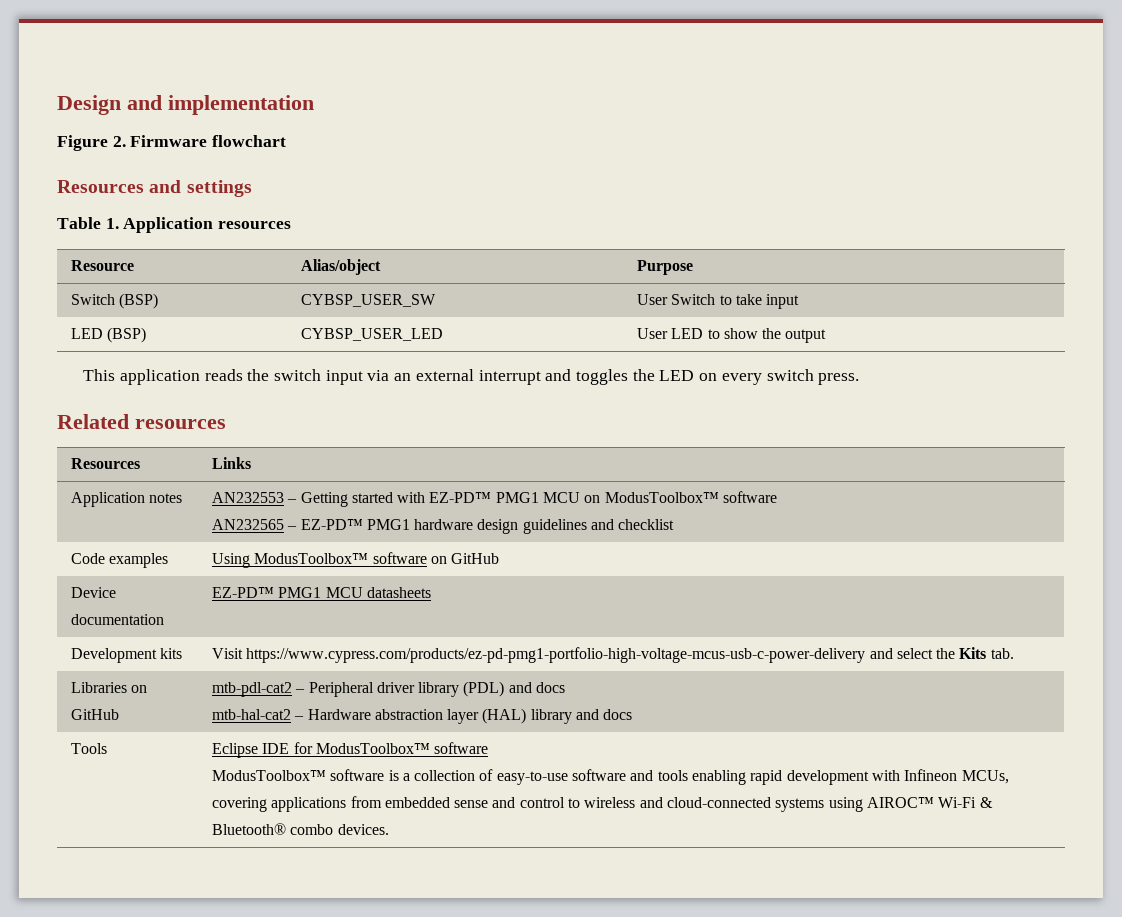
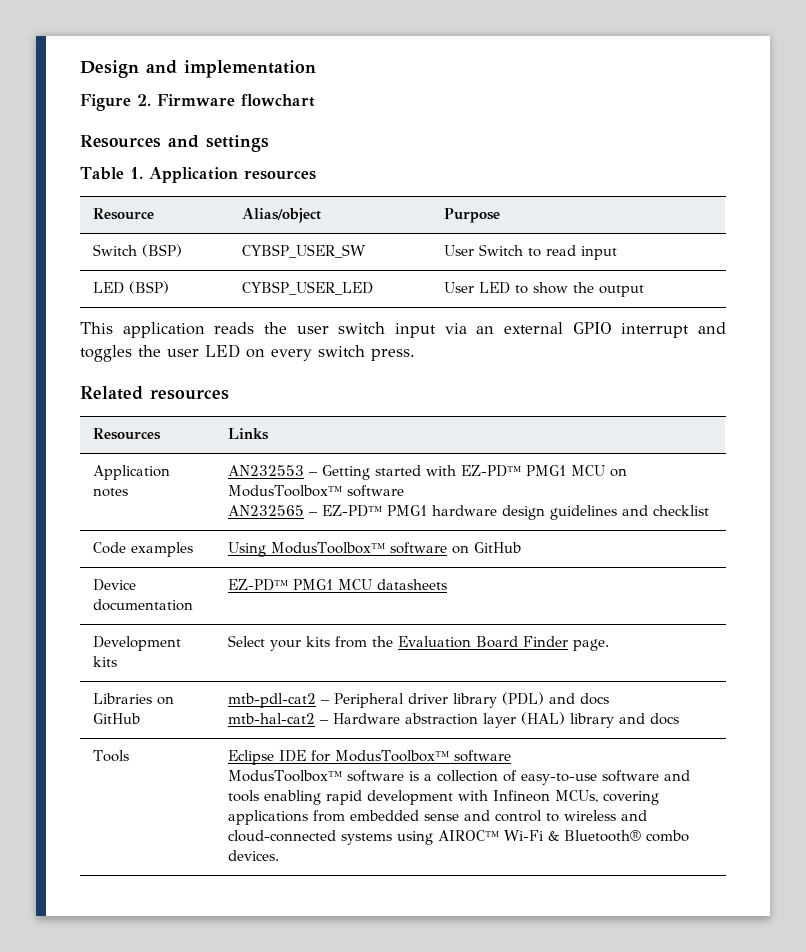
[735,294,762,305] take -> [545,245,576,256] read
(270, 375) none -> [296,326,329,334] user
(474, 375) none -> [572,322,612,334] GPIO
(655, 375) none -> [167,349,199,357] user
[211,647,1014,663] Visit https://www.cypress.com/products/ez-pd-pmg1-portfolio-high-voltage-mcus-usb-c-power-delivery and select the Kits tab. -> [227,635,609,651] Select your kits from the Evaluation Board Finder page.

